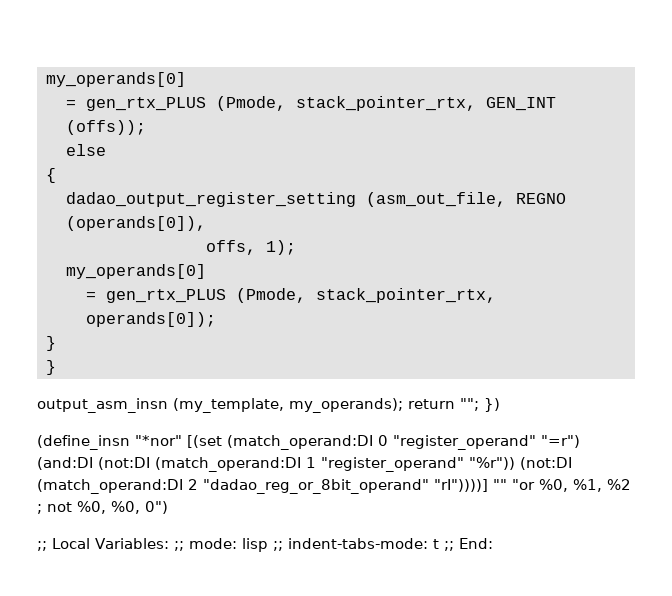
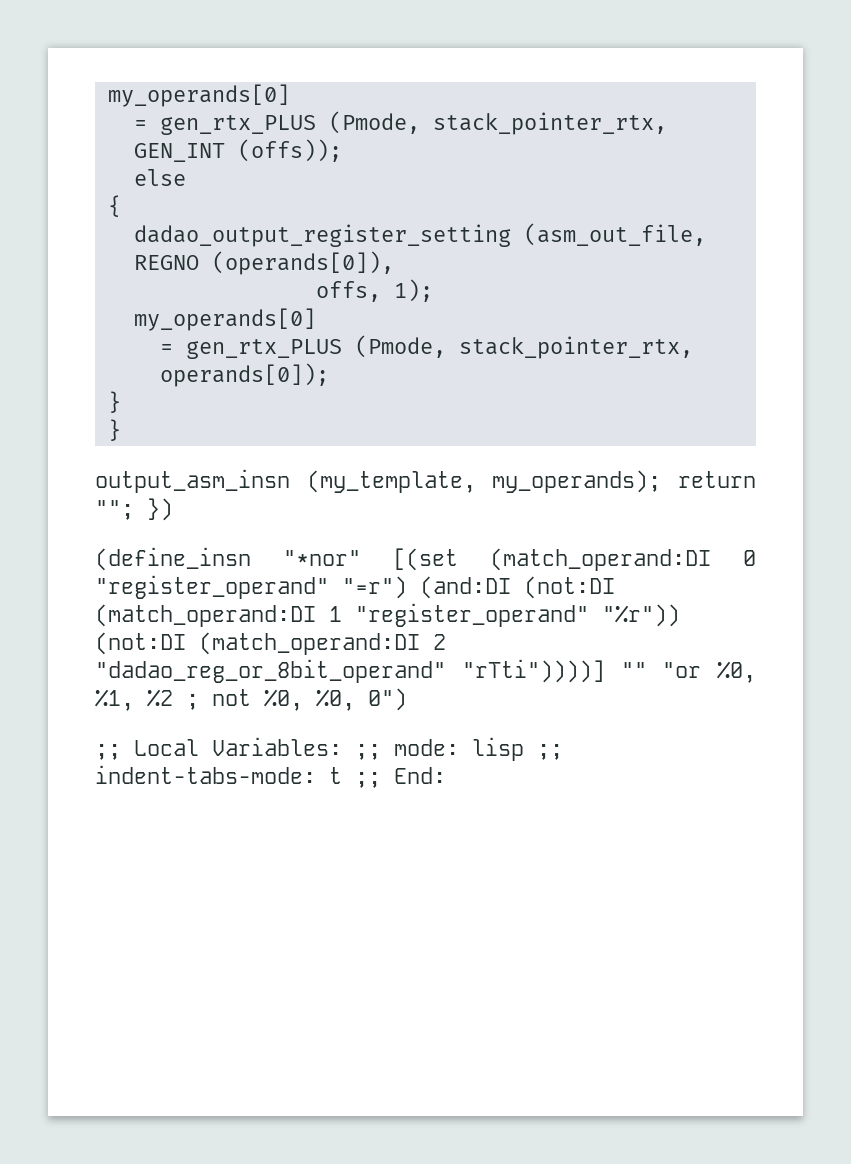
[434,479,488,492] "rI"))))] -> [461,659,605,683] "rTti"))))]

